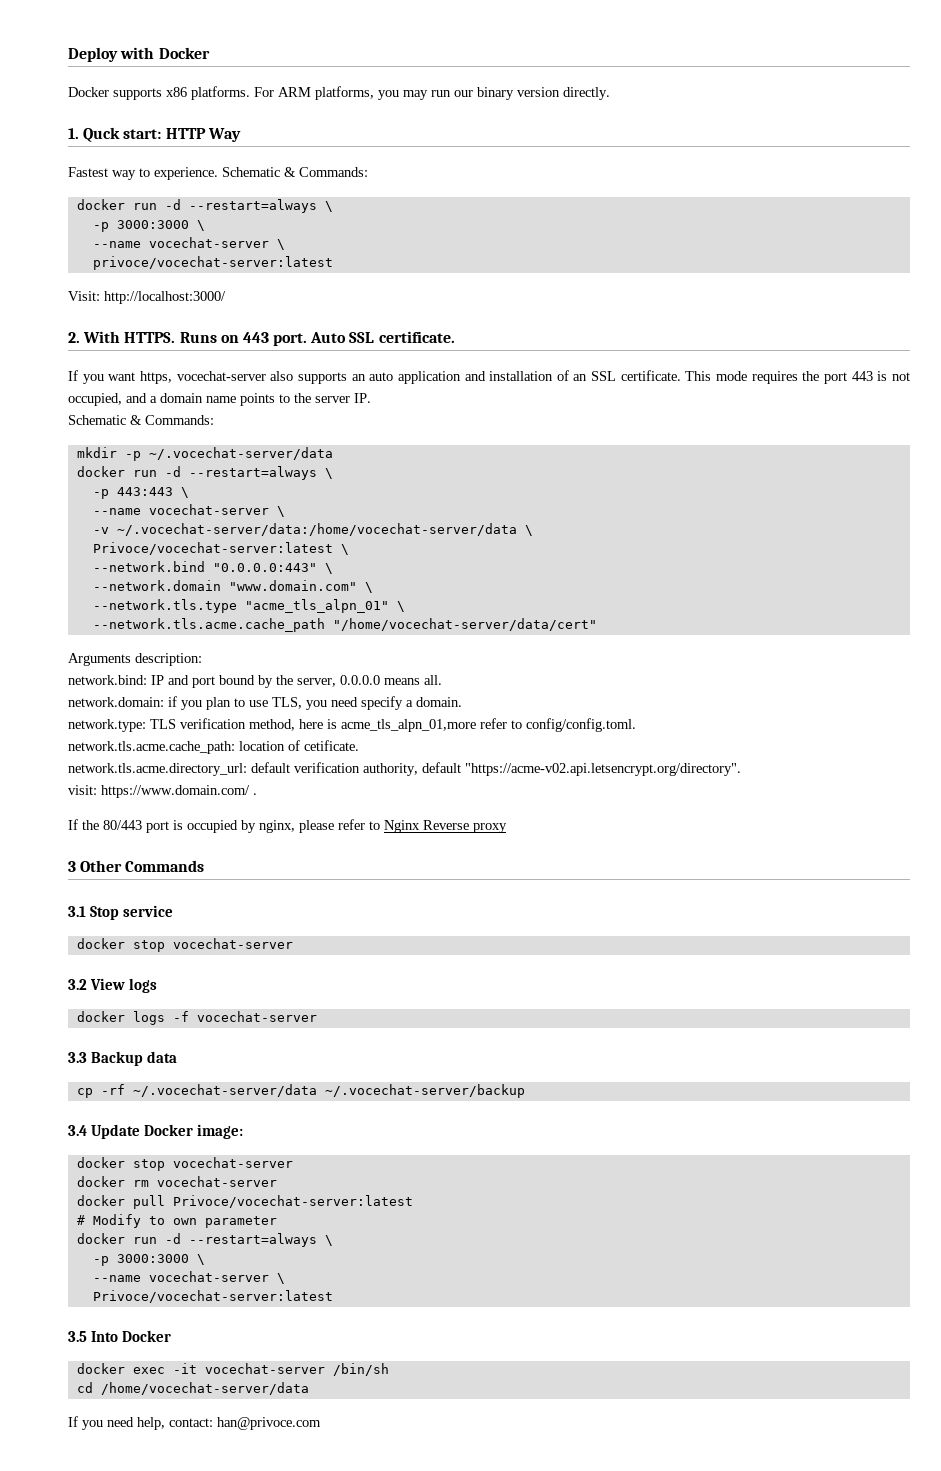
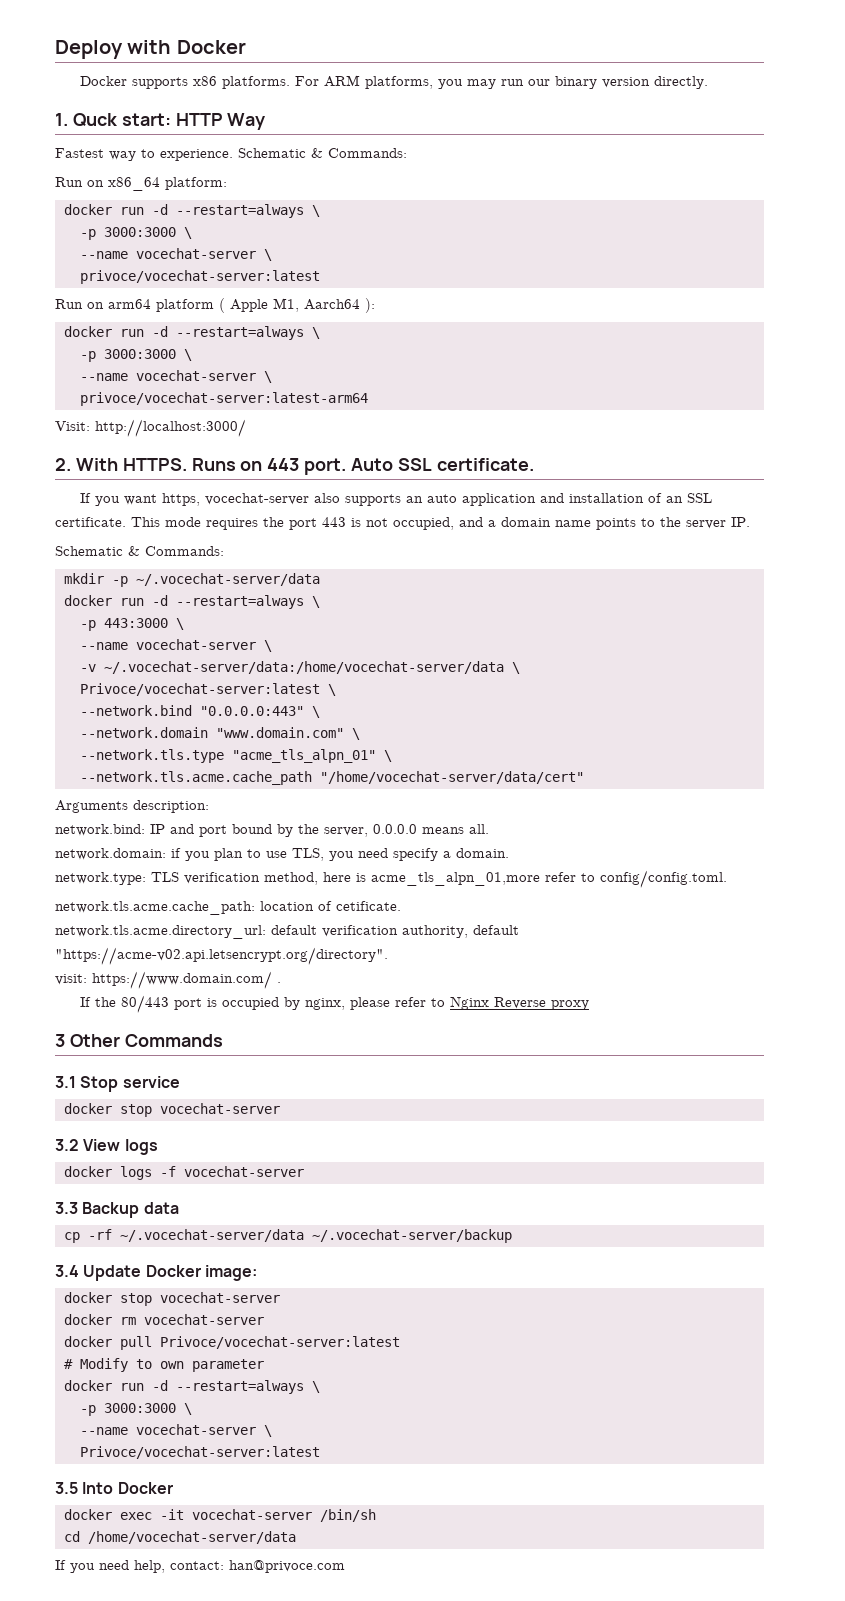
(368, 172) none -> [55,177,227,191] // Run on x86_64 platform:
(333, 263) none -> [55,298,375,313] [64,326,320,340] [80,349,192,362] [80,370,272,383] [80,392,368,406] // Run on arm64 platform ( Apple M1, Aarch64 ): // docker run -d --restart=always \ // -p 3000:3000 \ // --name vocechat-server \ // privoce/vocechat-server:latest-arm64
[116,487,173,496] 443:443 -> [104,618,168,628] 443:3000

